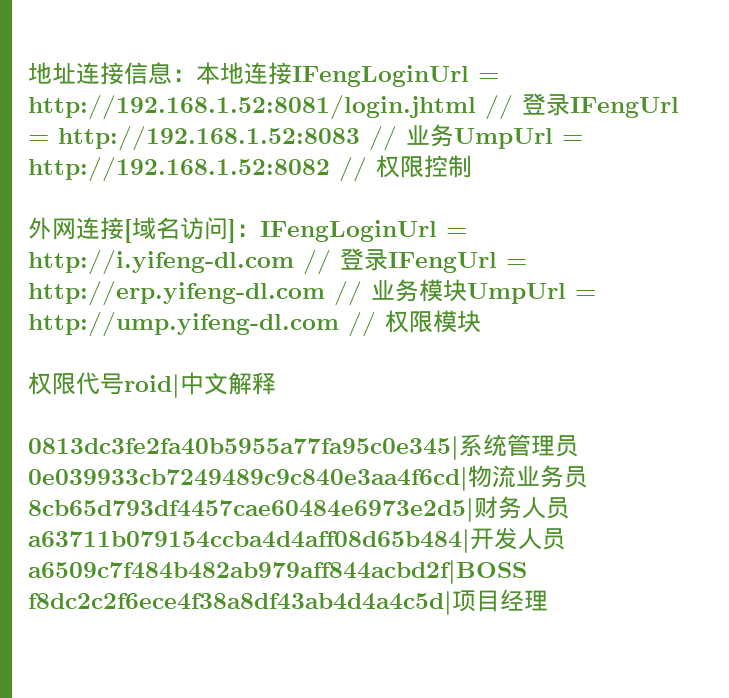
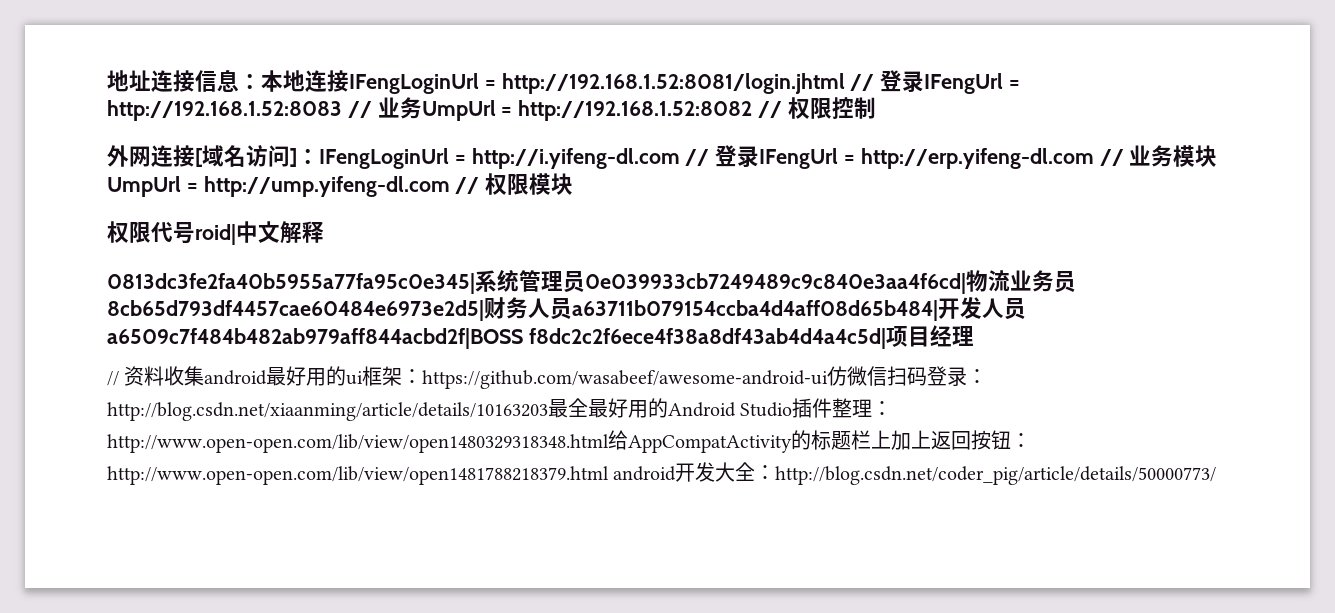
(548, 600) none -> [107,366,988,389] [107,398,893,421] [107,430,1031,453] [107,462,1217,485] // // 资料收集android最好用的ui框架：https://github.com/wasabeef/awesome-android-ui仿微信扫码登录：http://blog.csdn.net/xiaanming/article/details/10163203最全最好用的Android Studio插件整理：http://www.open-open.com/lib/view/open1480329318348.html给AppCompatActivity的标题栏上加上返回按钮：http://www.open-open.com/lib/view/open1481788218379.html android开发大全：http://blog.csdn.net/coder_pig/article/details/50000773/

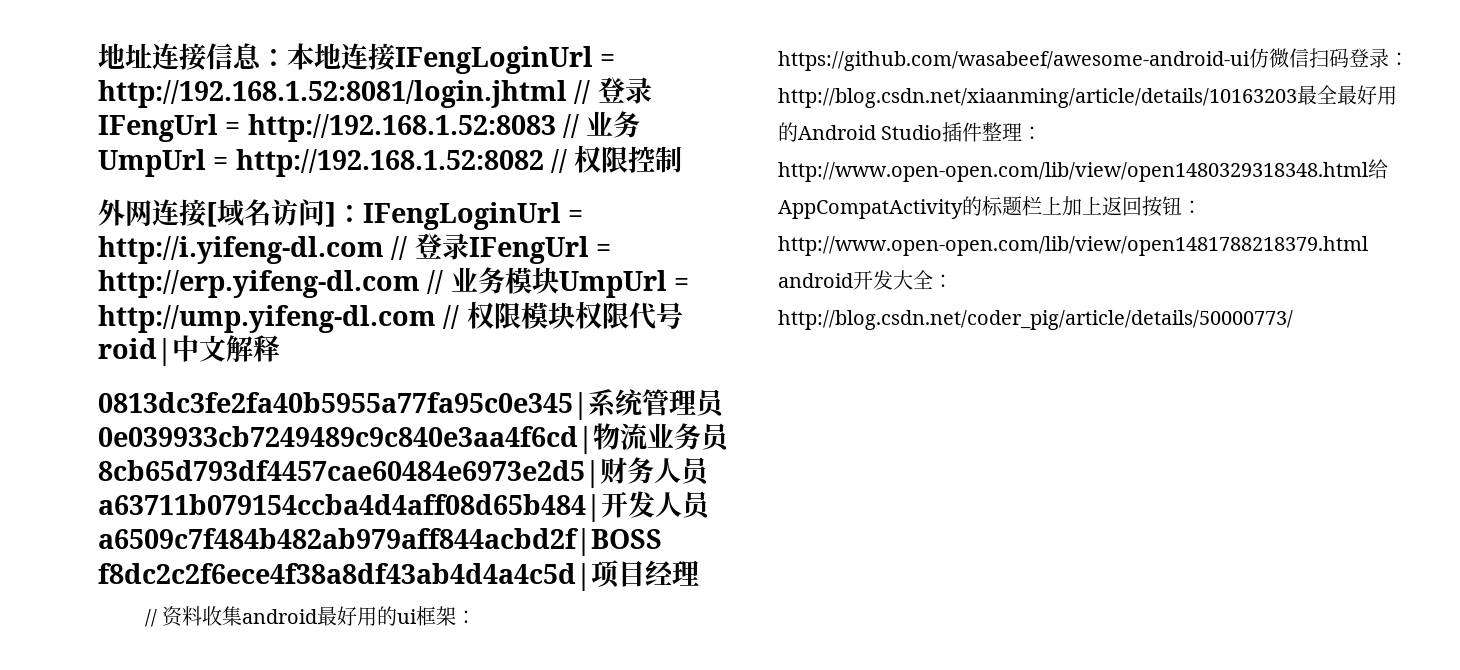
(574, 184) // -> (575, 315) none

